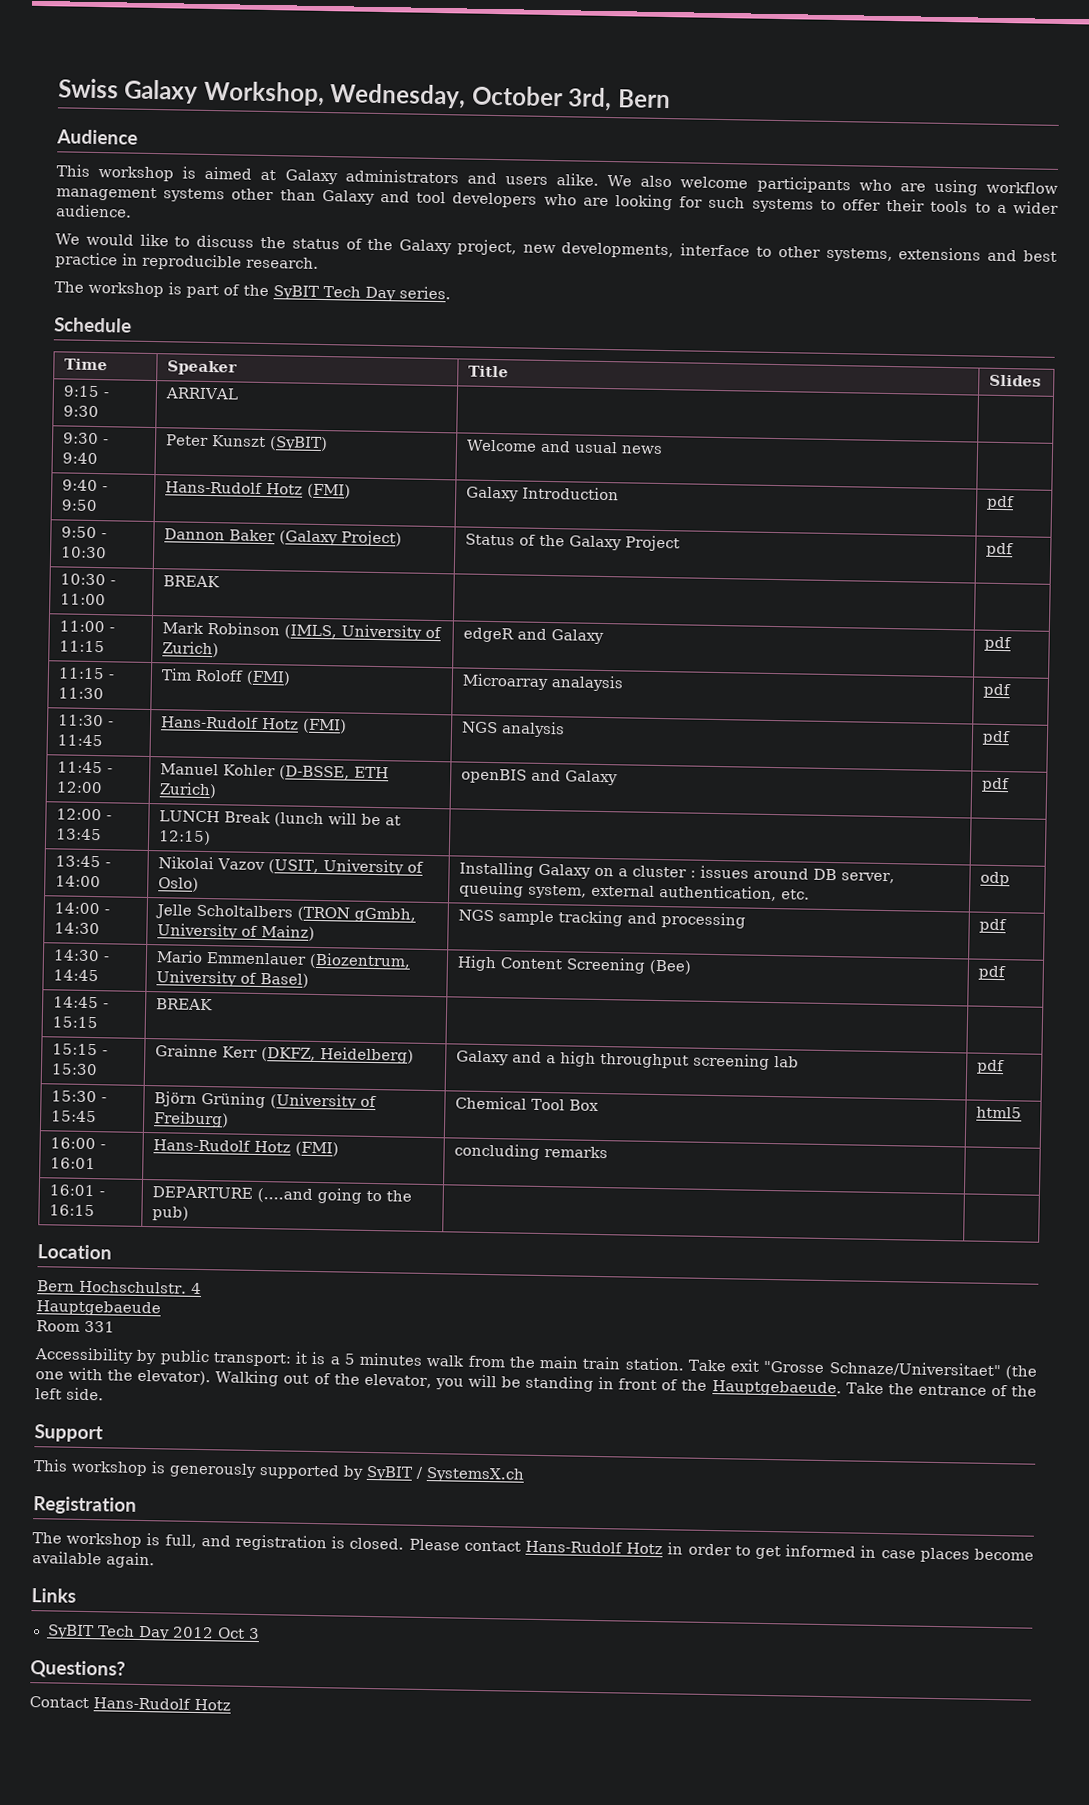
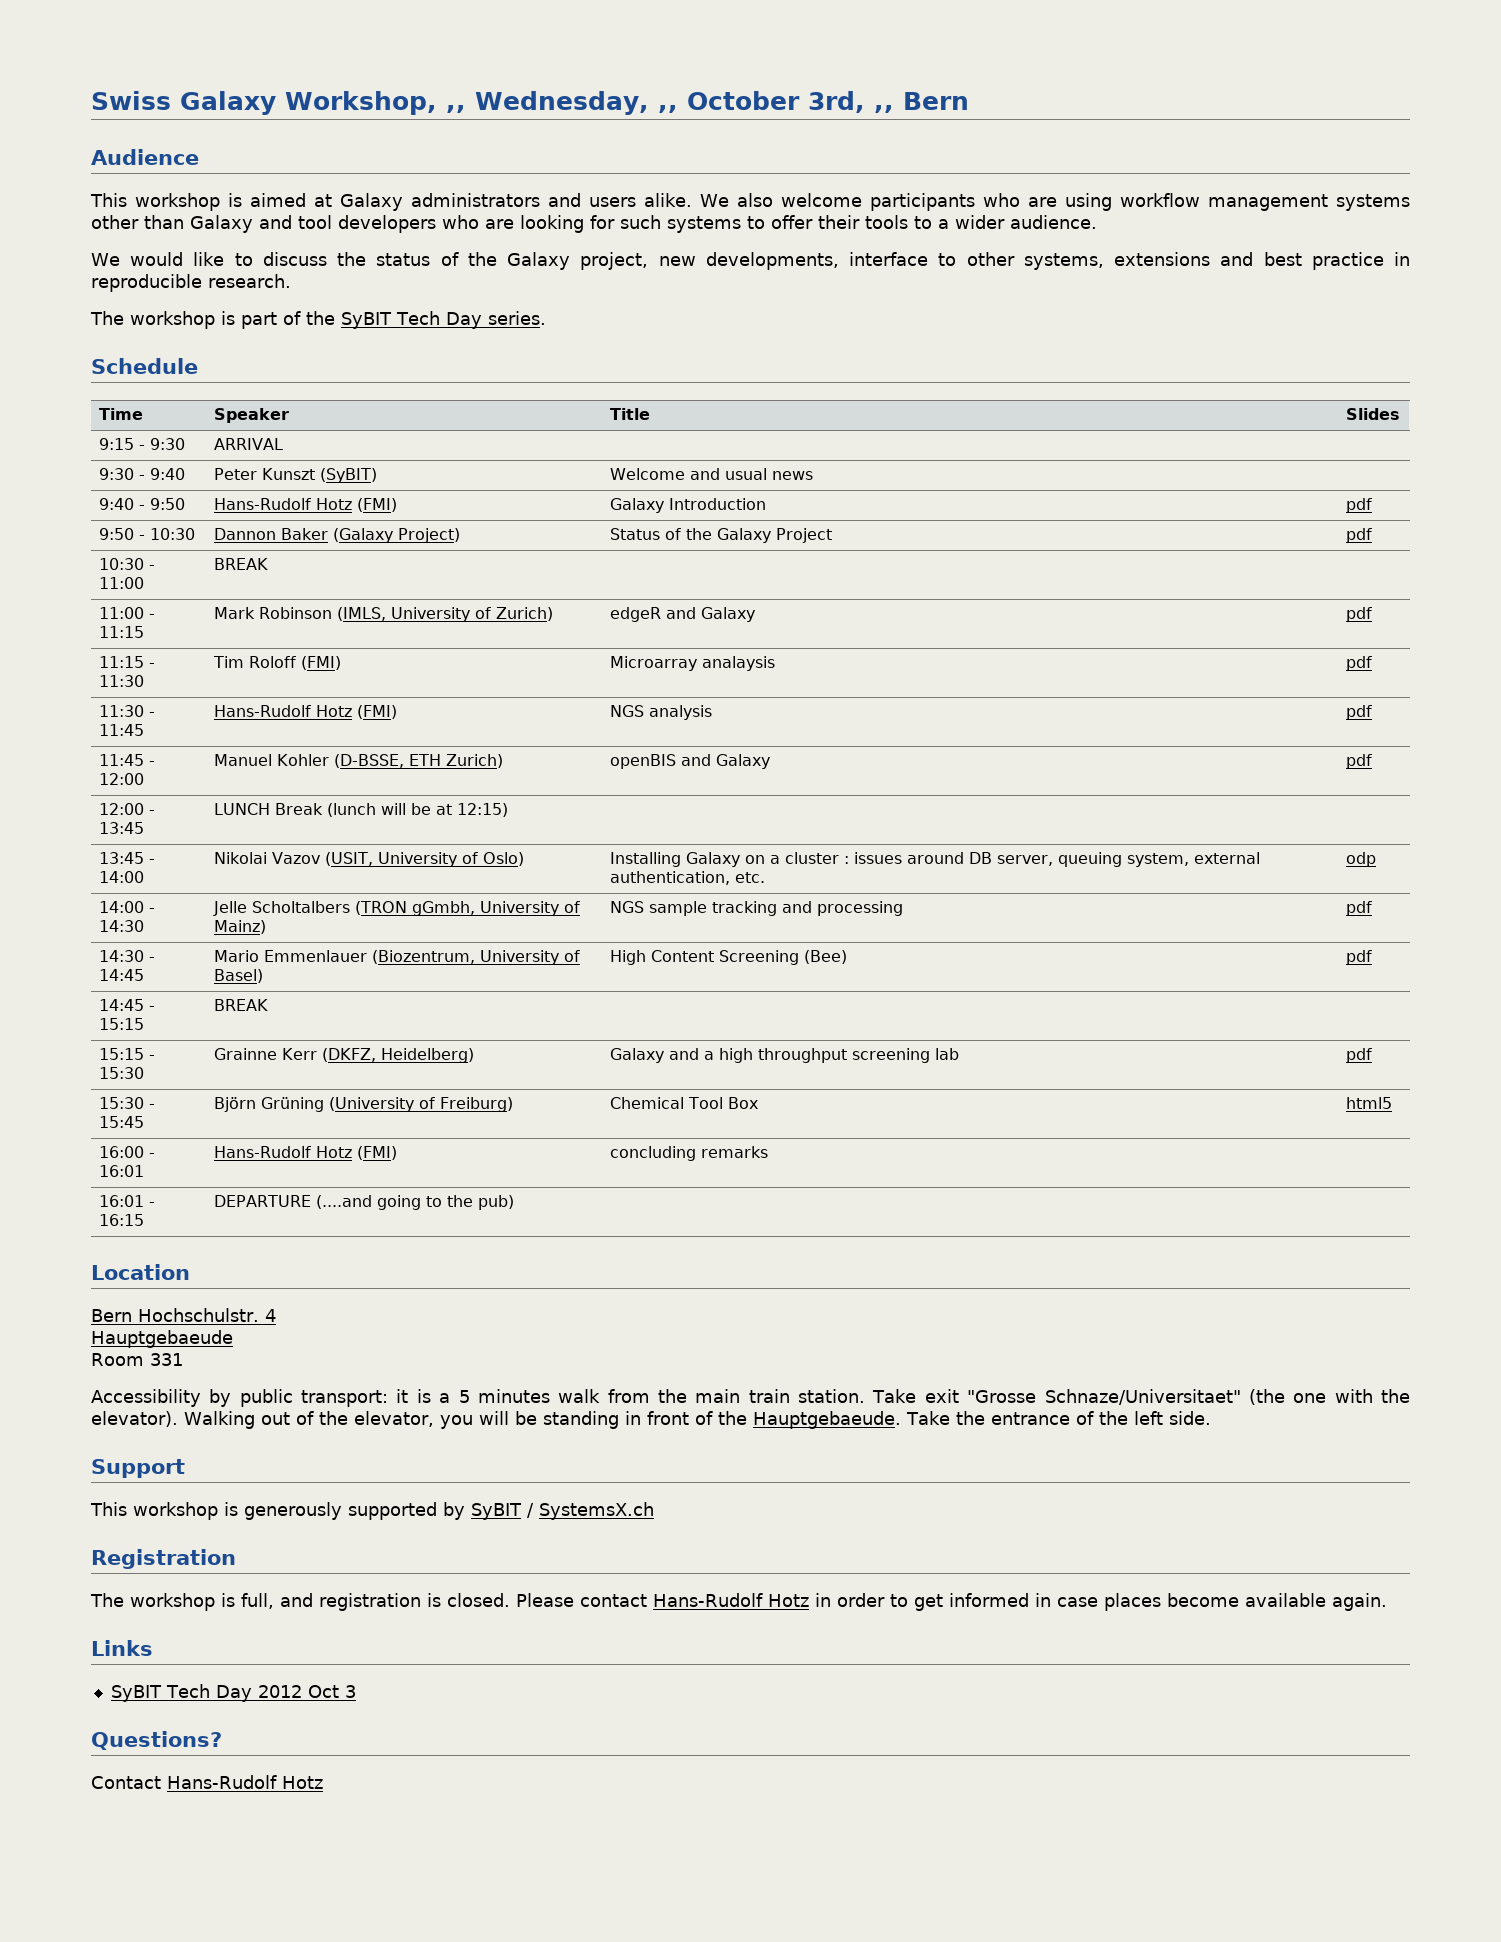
[330,83,467,109] Wednesday, -> [445,91,678,115] ,, Wednesday, ,,
(613, 99) none -> [873,105,894,113] ,,

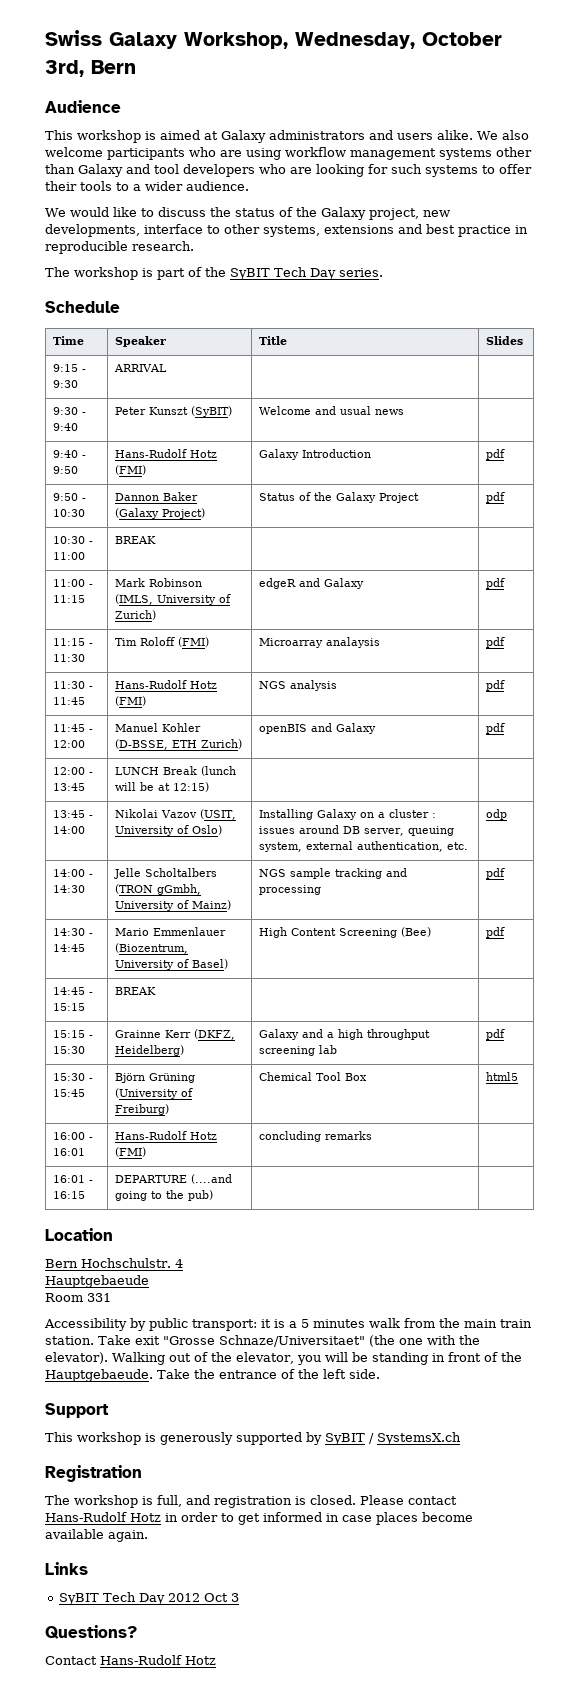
[445,91,678,115] ,, Wednesday, ,, -> [295,32,415,49] Wednesday,
[873,105,894,113] ,, -> (84, 68) none

